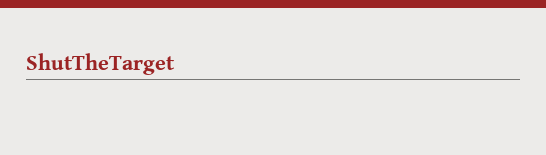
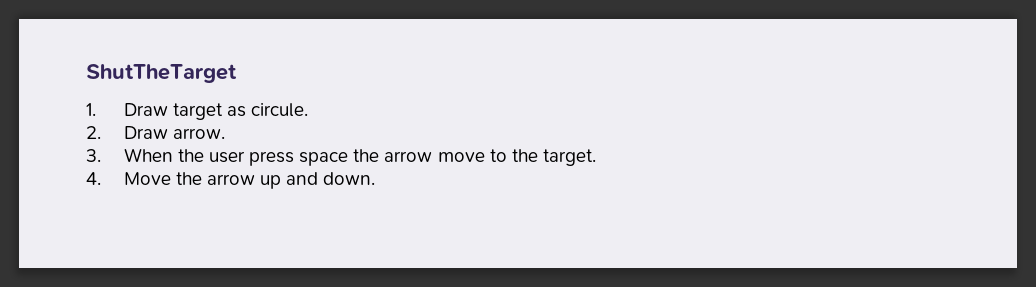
(175, 64) none -> [86,103,309,120] [86,126,225,139] [86,148,596,166] [86,172,376,189] // 1. Draw target as circule. // 2. Draw arrow. // 3. When the user press space the arrow move to the target. // 4. Move the arrow up and down.

